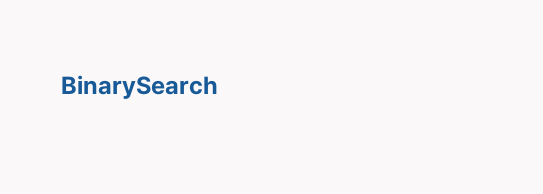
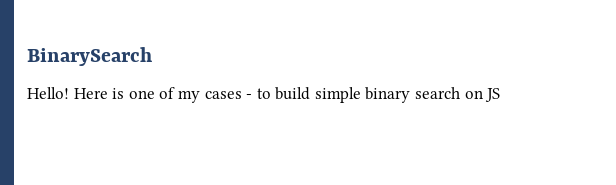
(218, 87) none -> [27,87,501,103] // Hello! Here is one of my cases - to build simple binary search on JS

